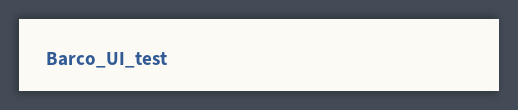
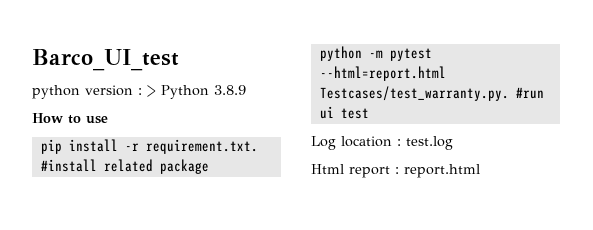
(167, 60) none -> [32,85,246,99] [32,113,108,124] [40,139,258,154] [40,159,209,174] [319,46,432,61] [319,66,446,81] [319,86,544,101] [319,106,369,119] [311,136,453,150] [311,164,480,178] // python version : > Python 3.8.9 // How to use // pip install -r requirement.txt. #install related package // python -m pytest --html=report.html Testcases/test_warranty.py. #run ui test // Log location : test.log // Html report : report.html

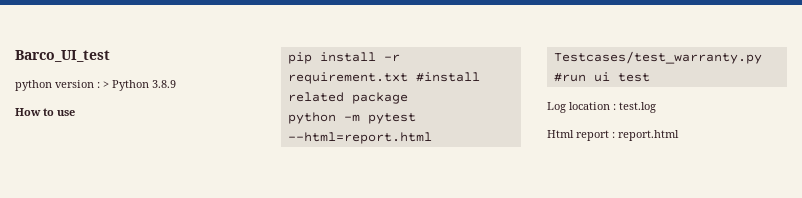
[145,139,258,154] requirement.txt. -> [287,72,408,84] requirement.txt
[319,86,509,101] Testcases/test_warranty.py. -> [553,51,762,64] Testcases/test_warranty.py

